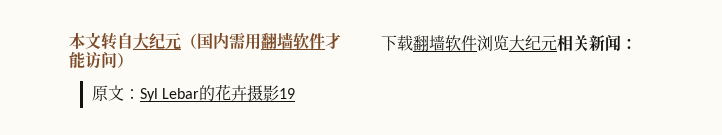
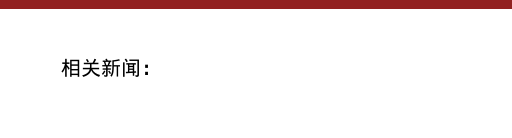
[69,32,341,50] [69,52,133,69] [91,84,295,102] [381,35,557,51] 本文转自大纪元（国内需用翻墙软件才能访问） // 原文：Syl Lebar的花卉摄影19 // 下载翻墙软件浏览大纪元 -> (61, 67) none

